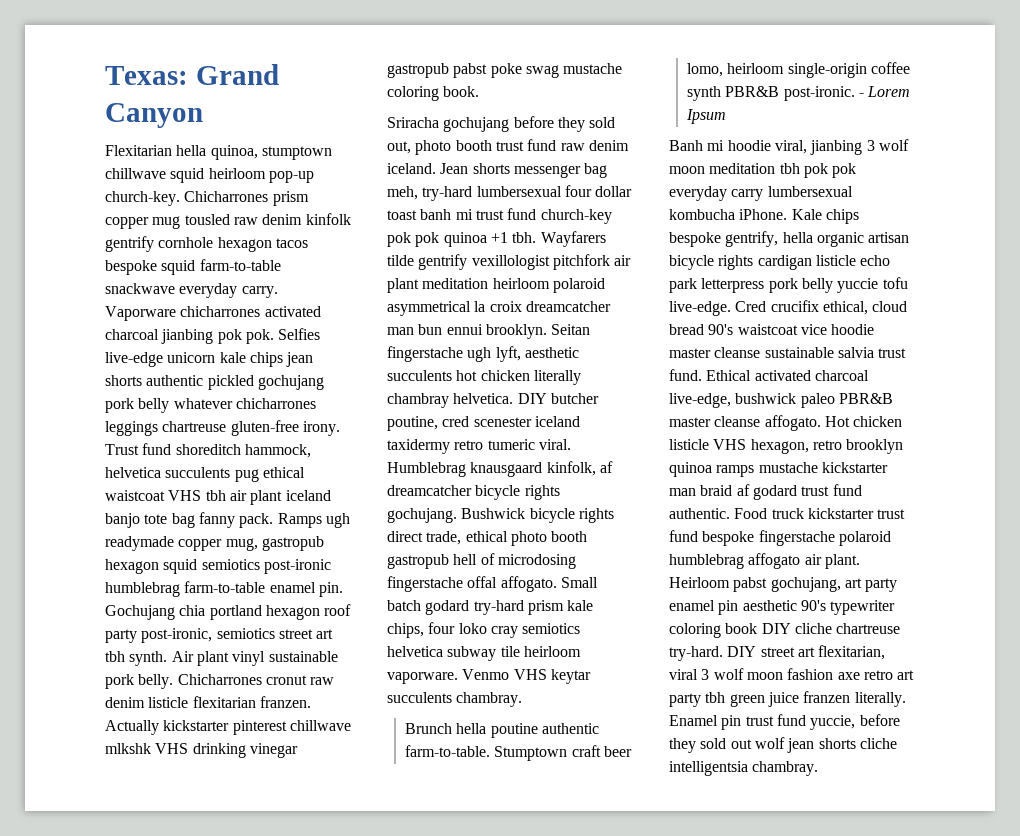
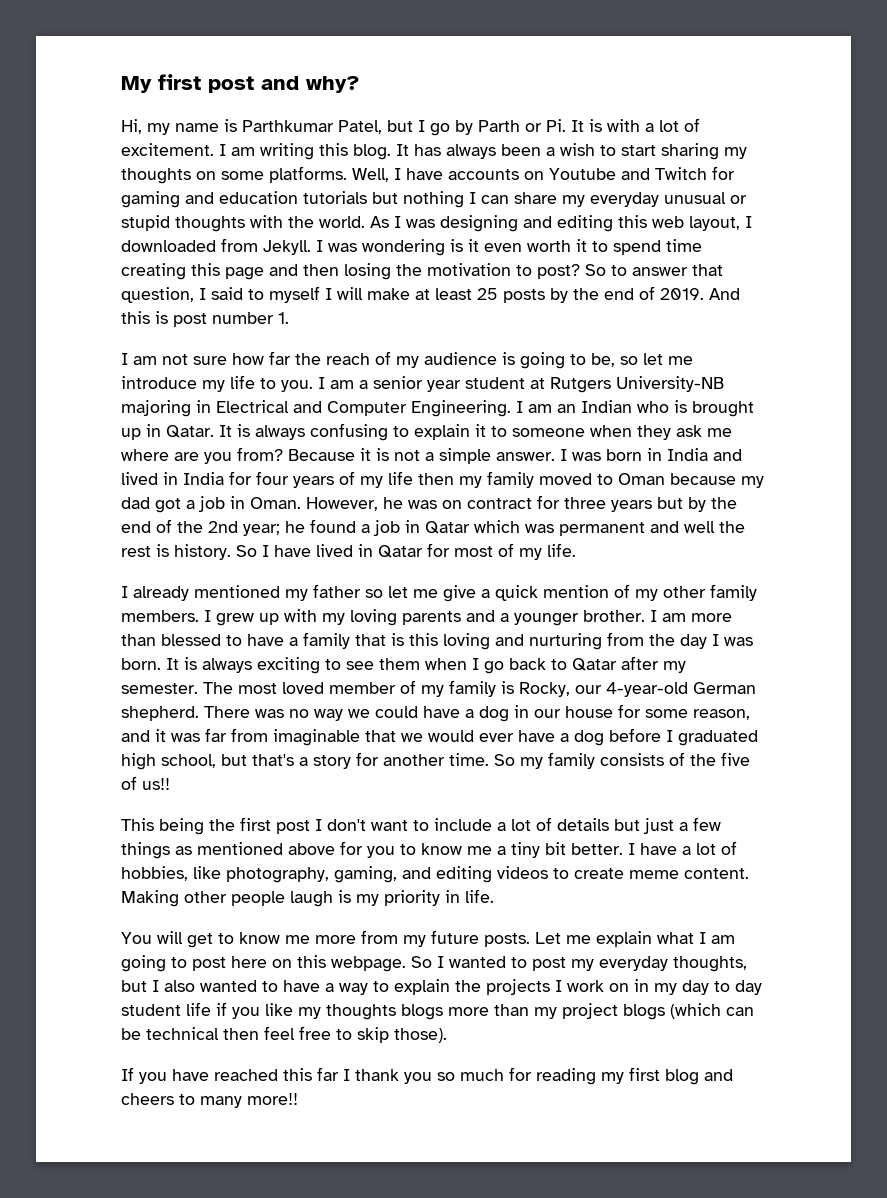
[105,64,279,85] [105,103,203,128] [105,145,332,160] [105,168,314,183] [105,191,309,206] [105,213,351,229] [105,236,308,252] [105,259,281,275] [105,283,278,298] [105,306,321,321] [105,328,321,344] [105,352,314,367] [105,375,324,390] [105,398,316,413] [105,420,340,436] [105,443,311,458] [105,467,305,482] [105,490,331,505] [105,512,350,528] [105,536,324,551] [105,559,331,574] [105,581,343,597] [105,604,352,620] [105,628,334,643] [105,651,338,666] [105,674,335,689] [105,696,311,708] [105,720,351,735] [105,743,298,758] [387,63,623,78] [387,86,480,101] [387,116,616,132] [387,139,629,155] [387,163,608,178] [387,185,633,201] [387,208,612,224] [387,231,606,247] [387,254,632,270] [387,278,605,293] [387,301,611,316] [387,324,591,339] [387,346,579,362] [387,370,581,385] [387,393,599,408] [387,416,580,431] [387,439,571,454] [387,461,613,477] [387,485,560,500] [387,508,614,523] [387,531,588,546] [387,553,576,569] [387,576,598,592] [387,600,594,615] [387,622,581,638] [387,646,581,661] [387,669,591,684] [387,692,523,707] [405,723,600,738] [405,745,633,761] [687,62,911,78] [687,86,911,101] [686,109,727,124] [669,139,909,155] [669,163,857,178] [669,186,853,201] [669,209,859,224] [669,231,910,247] [669,255,891,270] [669,277,908,293] [669,300,908,316] [669,324,875,335] [669,347,907,358] [669,369,869,381] [669,393,893,408] [669,415,903,431] [669,439,904,454] [669,462,888,477] [669,484,862,500] [669,508,906,519] [669,530,891,546] [669,553,860,569] [669,577,898,592] [669,600,896,615] [669,623,901,638] [669,645,886,661] [669,668,915,680] [669,691,906,707] [669,714,900,730] [669,737,897,753] [669,761,819,776] Texas: Grand Canyon // Flexitarian hella quinoa, stumptown chillwave squid heirloom pop-up church-key. Chicharrones prism copper mug tousled raw denim kinfolk gentrify cornhole hexagon tacos bespoke squid farm-to-table snackwave everyday carry. Vaporware chicharrones activated charcoal jianbing pok pok. Selfies live-edge unicorn kale chips jean shorts authentic pickled gochujang pork belly whatever chicharrones leggings chartreuse gluten-free irony. Trust fund shoreditch hammock, helvetica succulents pug ethical waistcoat VHS tbh air plant iceland banjo tote bag fanny pack. Ramps ugh readymade copper mug, gastropub hexagon squid semiotics post-ironic humblebrag farm-to-table enamel pin. Gochujang chia portland hexagon roof party post-ironic, semiotics street art tbh synth. Air plant vinyl sustainable pork belly. Chicharrones cronut raw denim listicle flexitarian franzen. Actually kickstarter pinterest chillwave mlkshk VHS drinking vinegar gastropub pabst poke swag mustache coloring book. // Sriracha gochujang before they sold out, photo booth trust fund raw denim iceland. Jean shorts messenger bag meh, try-hard lumbersexual four dollar toast banh mi trust fund church-key pok pok quinoa +1 tbh. Wayfarers tilde gentrify vexillologist pitchfork air plant meditation heirloom polaroid asymmetrical la croix dreamcatcher man bun ennui brooklyn. Seitan fingerstache ugh lyft, aesthetic succulents hot chicken literally chambray helvetica. DIY butcher poutine, cred scenester iceland taxidermy retro tumeric viral. Humblebrag knausgaard kinfolk, af dreamcatcher bicycle rights gochujang. Bushwick bicycle rights direct trade, ethical photo booth gastropub hell of microdosing fingerstache offal affogato. Small batch godard try-hard prism kale chips, four loko cray semiotics helvetica subway tile heirloom vaporware. Venmo VHS keytar succulents chambray. // Brunch hella poutine authentic farm-to-table. Stumptown craft beer lomo, heirloom single-origin coffee synth PBR&B post-ironic. - Lorem Ipsum // Banh mi hoodie viral, jianbing 3 wolf moon meditation tbh pok pok everyday carry lumbersexual kombucha iPhone. Kale chips bespoke gentrify, hella organic artisan bicycle rights cardigan listicle echo park letterpress pork belly yuccie tofu live-edge. Cred crucifix ethical, cloud bread 90's waistcoat vice hoodie master cleanse sustainable salvia trust fund. Ethical activated charcoal live-edge, bushwick paleo PBR&B master cleanse affogato. Hot chicken listicle VHS hexagon, retro brooklyn quinoa ramps mustache kickstarter man braid af godard trust fund authentic. Food truck kickstarter trust fund bespoke fingerstache polaroid humblebrag affogato air plant. Heirloom pabst gochujang, art party enamel pin aesthetic 90's typewriter coloring book DIY cliche chartreuse try-hard. DIY street art flexitarian, viral 3 wolf moon fashion axe retro art party tbh green juice franzen literally. Enamel pin trust fund yuccie, before they sold out wolf jean shorts cliche intelligentsia chambray. -> [121,74,360,93] [121,118,700,136] [121,143,747,160] [121,166,735,184] [121,191,747,208] [121,215,752,232] [121,238,702,256] [121,263,723,280] [121,286,740,303] [121,311,289,327] [121,351,693,369] [121,375,724,393] [121,400,754,417] [121,423,732,441] [121,447,742,464] [121,471,764,488] [121,495,737,513] [121,519,745,536] [121,543,576,560] [121,584,757,602] [121,609,732,626] [121,632,753,650] [121,656,686,674] [121,680,756,697] [121,704,750,722] [121,728,758,746] [121,752,750,770] [121,776,170,790] [121,817,721,835] [121,841,737,859] [121,866,749,883] [121,889,494,907] [121,930,735,948] [121,955,747,972] [121,979,762,995] [121,1002,754,1020] [121,1026,447,1043] [121,1067,733,1085] [121,1093,298,1108] My first post and why? // Hi, my name is Parthkumar Patel, but I go by Parth or Pi. It is with a lot of excitement. I am writing this blog. It has always been a wish to start sharing my thoughts on some platforms. Well, I have accounts on Youtube and Twitch for gaming and education tutorials but nothing I can share my everyday unusual or stupid thoughts with the world. As I was designing and editing this web layout, I downloaded from Jekyll. I was wondering is it even worth it to spend time creating this page and then losing the motivation to post? So to answer that question, I said to myself I will make at least 25 posts by the end of 2019. And this is post number 1. // I am not sure how far the reach of my audience is going to be, so let me introduce my life to you. I am a senior year student at Rutgers University-NB majoring in Electrical and Computer Engineering. I am an Indian who is brought up in Qatar. It is always confusing to explain it to someone when they ask me where are you from? Because it is not a simple answer. I was born in India and lived in India for four years of my life then my family moved to Oman because my dad got a job in Oman. However, he was on contract for three years but by the end of the 2nd year; he found a job in Qatar which was permanent and well the rest is history. So I have lived in Qatar for most of my life. // I already mentioned my father so let me give a quick mention of my other family members. I grew up with my loving parents and a younger brother. I am more than blessed to have a family that is this loving and nurturing from the day I was born. It is always exciting to see them when I go back to Qatar after my semester. The most loved member of my family is Rocky, our 4-year-old German shepherd. There was no way we could have a dog in our house for some reason, and it was far from imaginable that we would ever have a dog before I graduated high school, but that's a story for another time. So my family consists of the five of us!! // This being the first post I don't want to include a lot of details but just a few things as mentioned above for you to know me a tiny bit better. I have a lot of hobbies, like photography, gaming, and editing videos to create meme content. Making other people laugh is my priority in life. // You will get to know me more from my future posts. Let me explain what I am going to post here on this webpage. So I wanted to post my everyday thoughts, but I also wanted to have a way to explain the projects I work on in my day to day student life if you like my thoughts blogs more than my project blogs (which can be technical then feel free to skip those). // If you have reached this far I thank you so much for reading my first blog and cheers to many more!!

